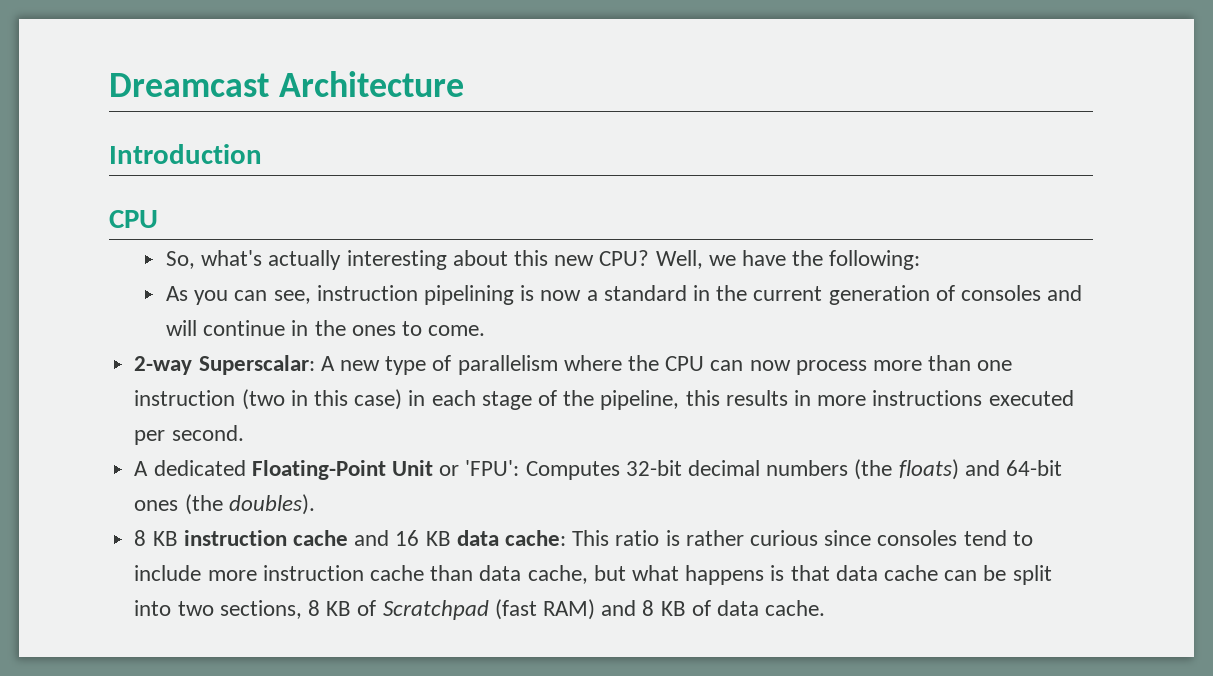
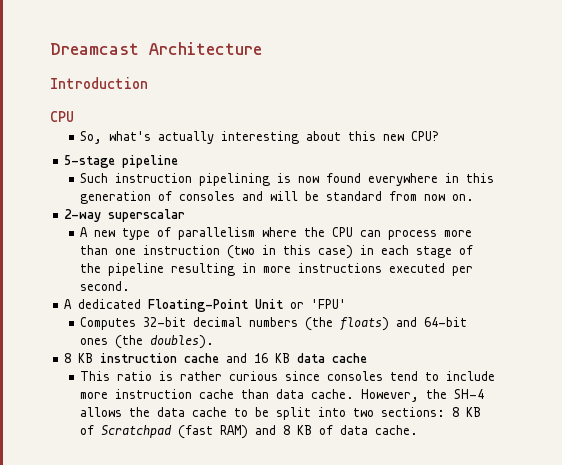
[655,250,921,270] [165,285,823,305] Well, we have the following: // As you can see, instruction pipelining is now a standard in the current -> [64,155,179,168] [80,173,495,186] // 5-stage pipeline // Such instruction pipelining is now found everywhere in this
[203,320,486,336] continue in the ones to come. -> [305,191,475,201] be standard from now on.
[198,355,315,375] Superscalar: -> [108,209,186,222] superscalar //
[749,360,791,371] now -> (382, 233) none
[600,390,788,410] pipeline, this results -> [108,263,236,276] pipeline resulting
[465,460,520,476] 'FPU': -> [311,299,347,309] 'FPU' //
[504,530,566,546] cache: -> [332,353,368,363] cache //
[527,565,978,585] cache, but what happens is that data cache can -> [311,389,485,402] [80,407,249,417] cache. However, the SH-4 allows the data cache to
[219,600,302,619] sections, -> [381,407,446,417] sections:

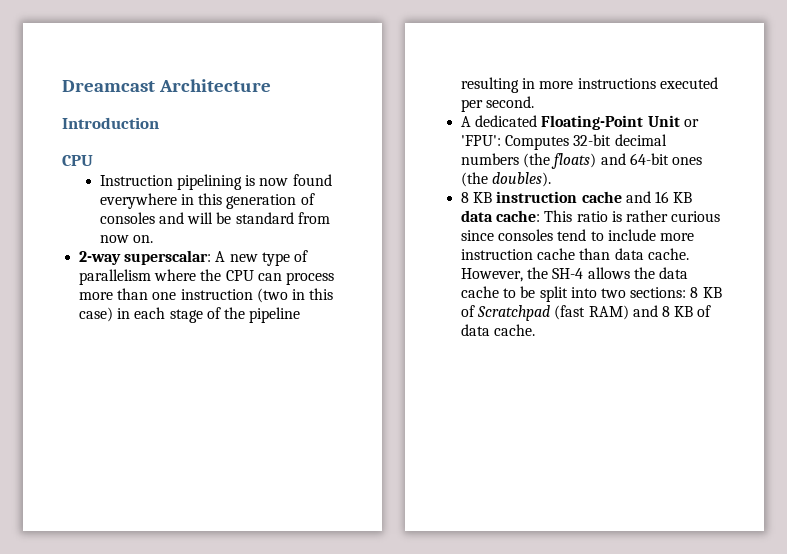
[80,131,440,144] [64,155,179,168] [80,173,193,183] So, what's actually interesting about this new CPU? // 5-stage pipeline // Such instruction -> [99,175,173,186] Instruction
[108,209,186,222] superscalar // -> [124,250,212,265] superscalar:
[311,299,347,309] 'FPU' // -> [461,135,502,146] 'FPU':
[332,353,368,363] cache // -> [496,210,541,222] cache:

